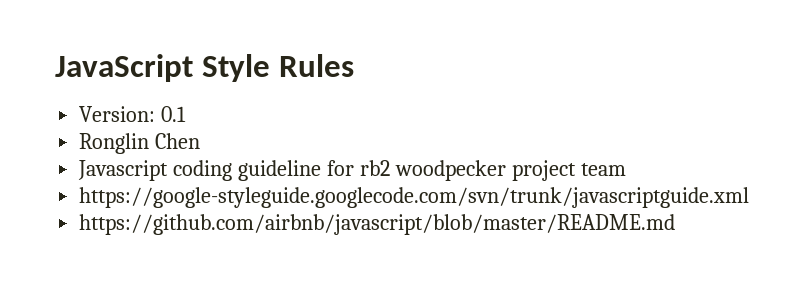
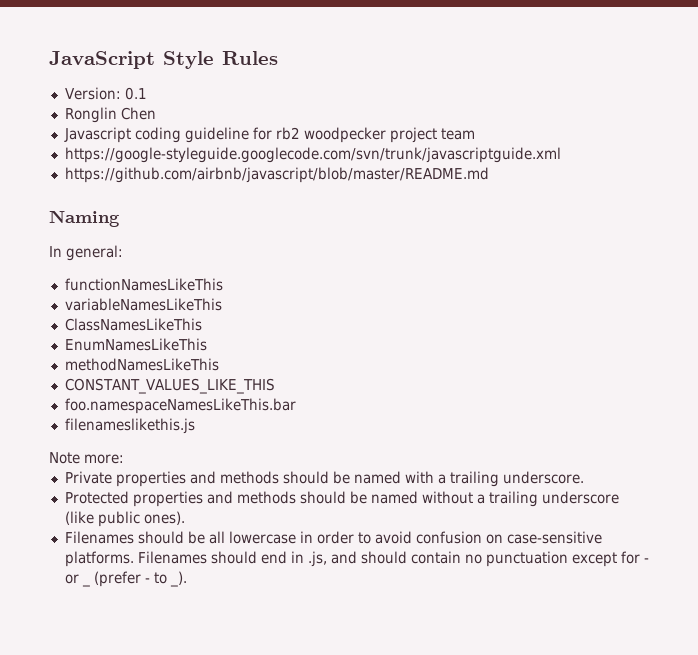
(676, 224) none -> [49,210,120,227] [49,245,123,261] [64,278,223,291] [64,298,222,311] [64,318,202,331] [64,338,207,351] [64,358,219,371] [64,378,275,394] [64,398,296,414] [64,418,195,434] [49,452,124,464] [64,471,584,487] [64,491,619,507] [64,511,185,527] [64,531,602,544] [64,551,649,567] [64,571,187,587] // Naming // In general: // functionNamesLikeThis // variableNamesLikeThis // ClassNamesLikeThis // EnumNamesLikeThis // methodNamesLikeThis // CONSTANT_VALUES_LIKE_THIS // foo.namespaceNamesLikeThis.bar // filenameslikethis.js // Note more: // Private properties and methods should be named with a trailing underscore. // Protected properties and methods should be named without a trailing underscore (like public ones). // Filenames should be all lowercase in order to avoid confusion on case-sensitive platforms. Filenames should end in .js, and should contain no punctuation except for - or _ (prefer - to _).

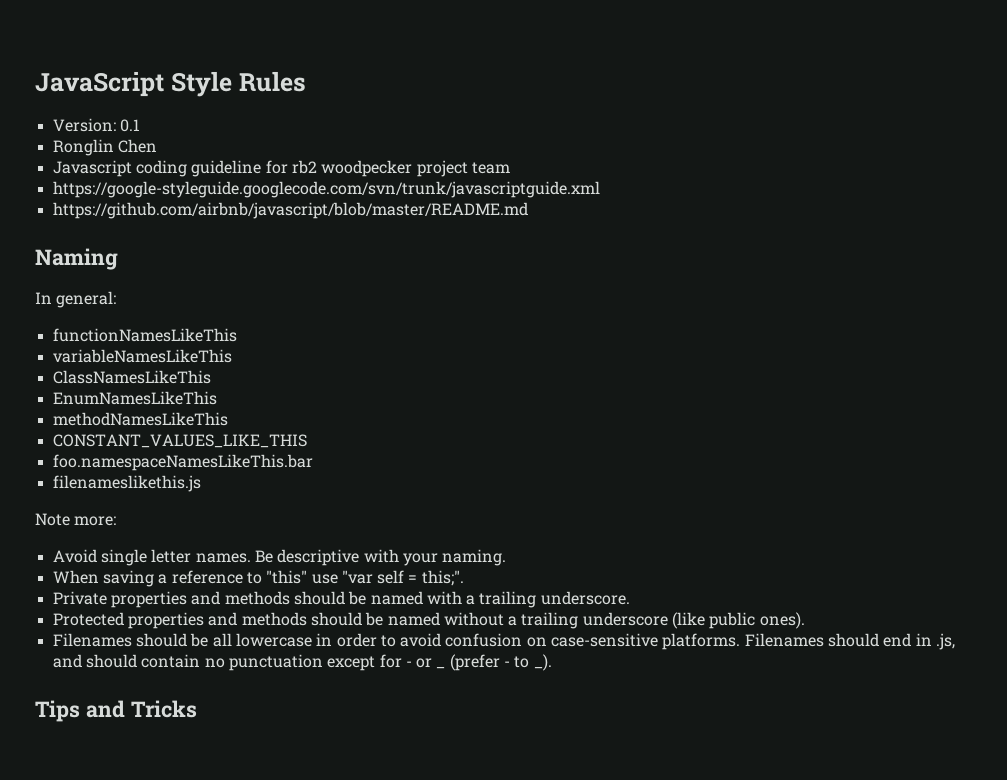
(124, 459) none -> [52,549,507,566] [52,570,464,587] // Avoid single letter names. Be descriptive with your naming. // When saving a reference to "this" use "var self = this;".
(187, 579) none -> [35,700,197,722] // Tips and Tricks

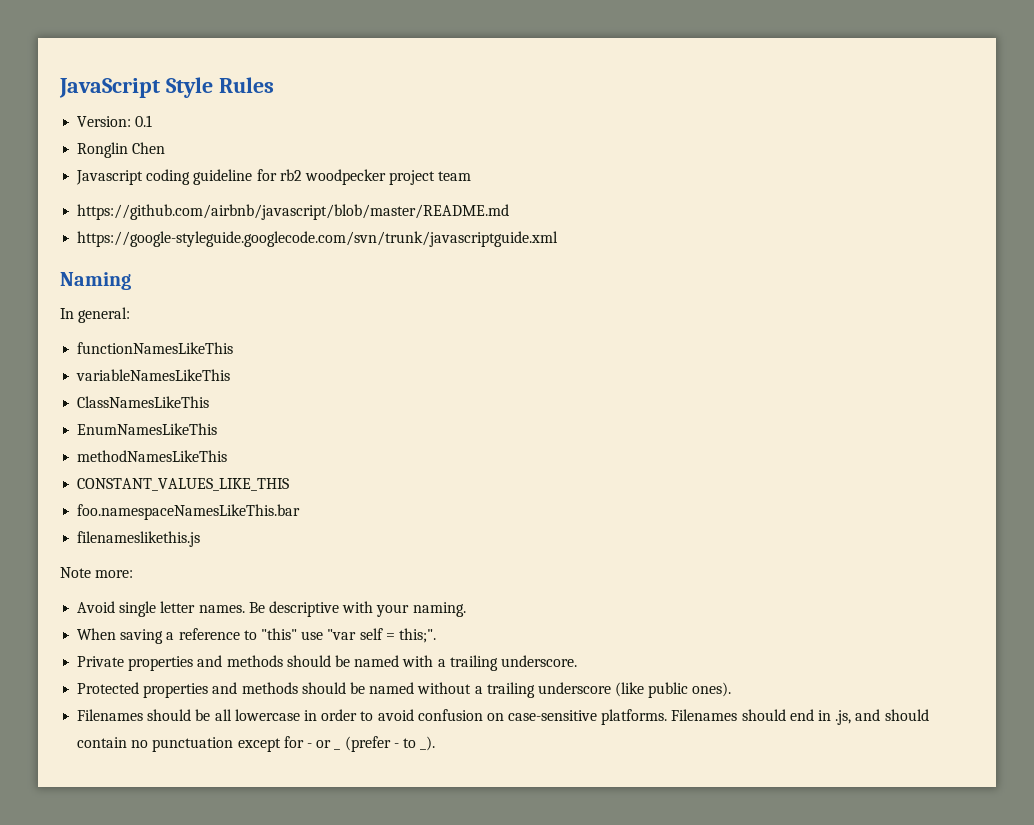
(510, 168) none -> [77,204,510,220] // https://github.com/airbnb/javascript/blob/master/README.md
[52,202,528,219] // https://github.com/airbnb/javascript/blob/master/README.md -> (559, 239) none
[35,700,197,722] // Tips and Tricks -> (436, 743) none

